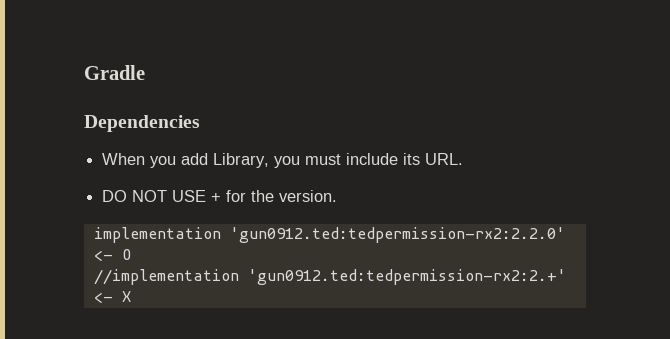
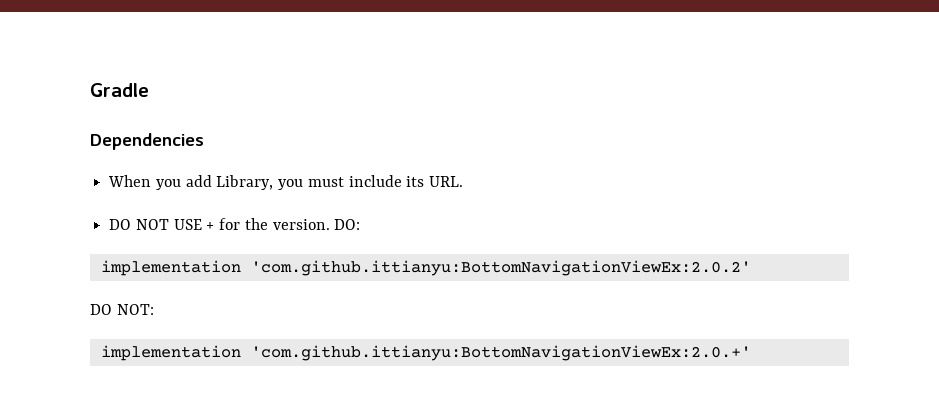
[93,227,565,243] [93,249,131,261] [93,269,566,285] [93,291,131,303] // implementation 'gun0912.ted:tedpermission-rx2:2.2.0' <- O // //implementation 'gun0912.ted:tedpermission-rx2:2.+' <- X -> [334,219,361,230] [100,260,751,276] [90,304,154,315] [100,345,751,361] DO: // implementation 'com.github.ittianyu:BottomNavigationViewEx:2.0.2' // DO NOT: // implementation 'com.github.ittianyu:BottomNavigationViewEx:2.0.+'

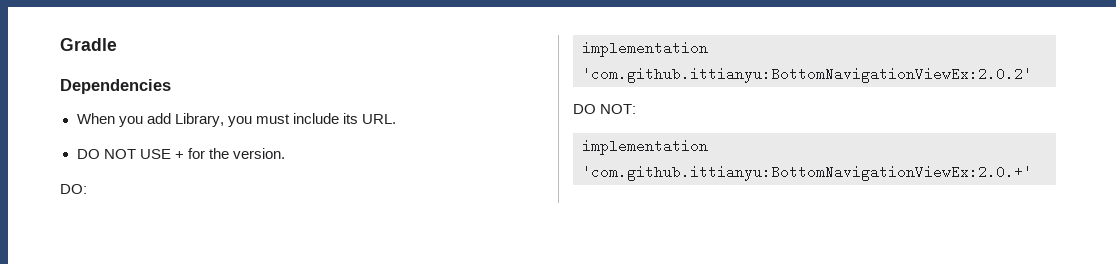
(330, 224) none -> (285, 153) //

